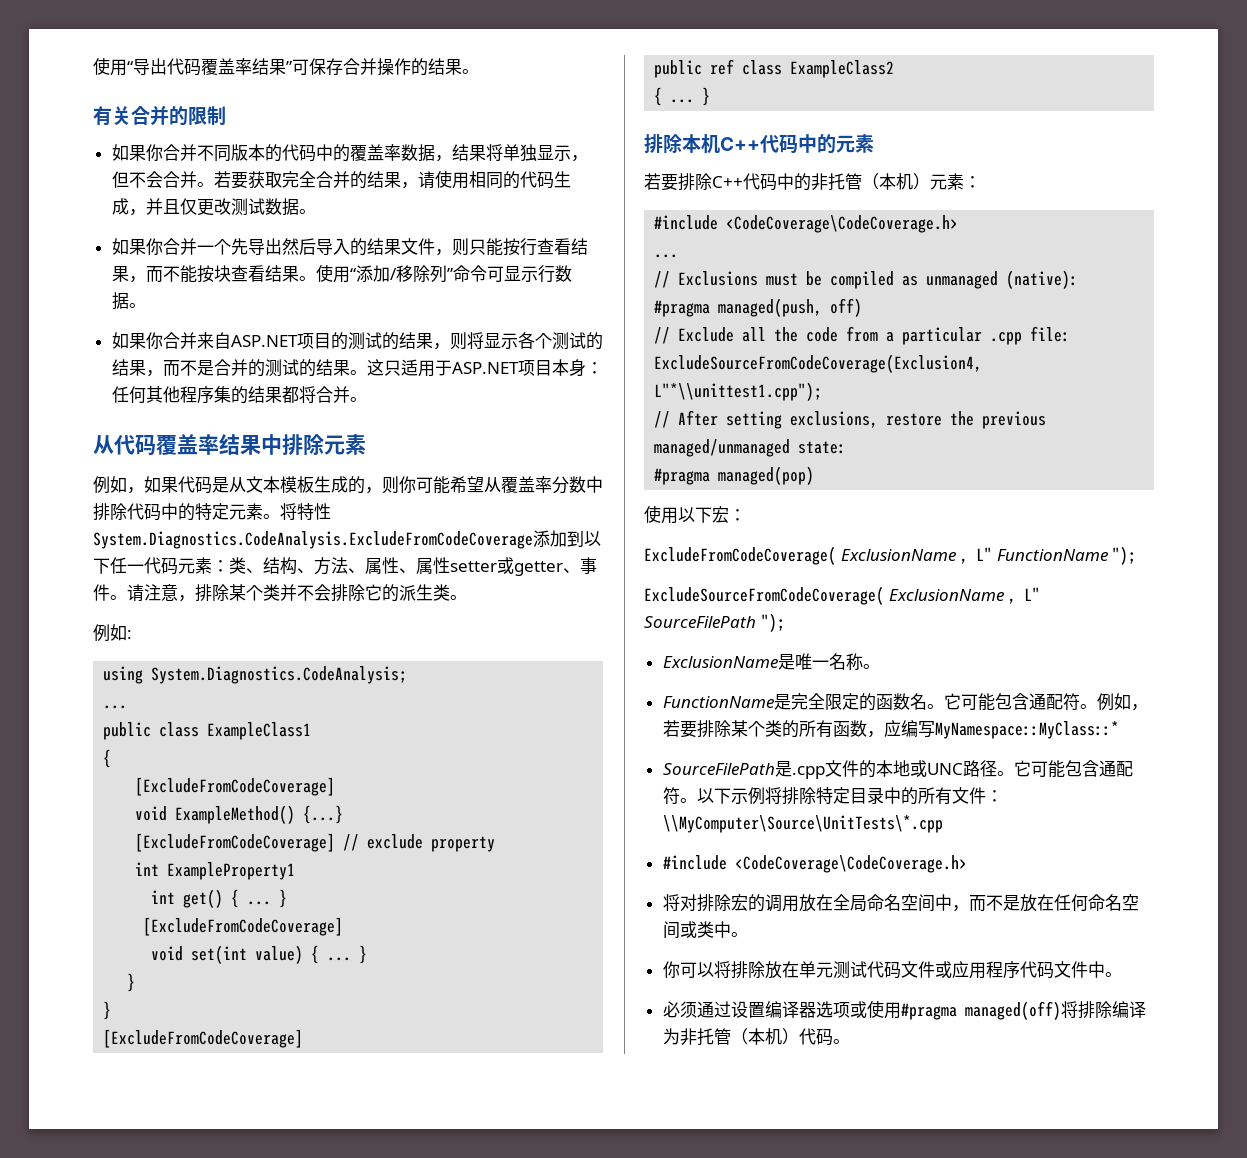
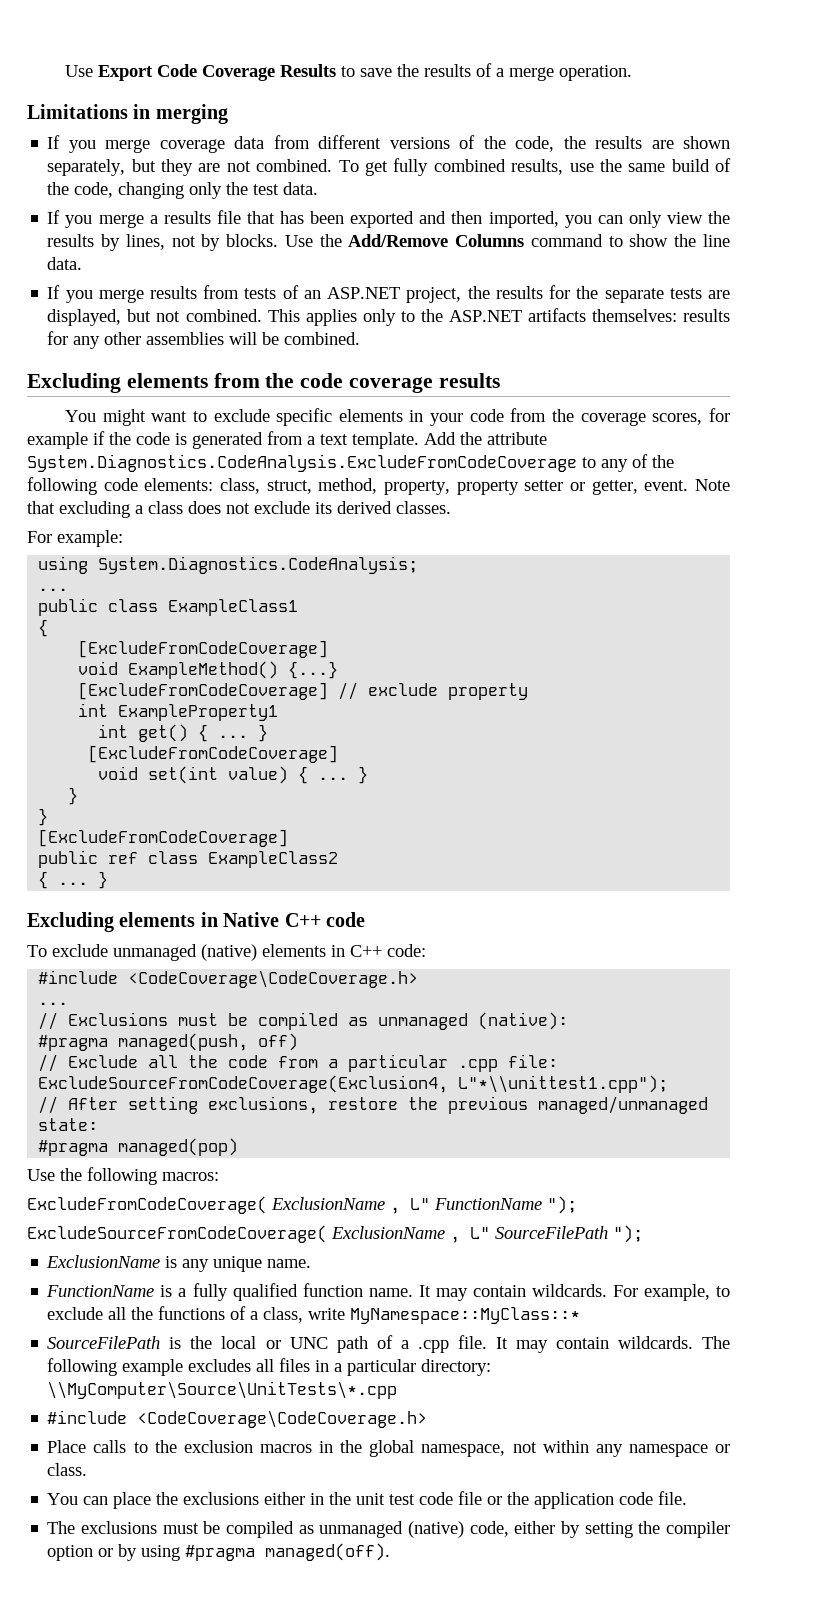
[93,57,479,76] [93,105,226,126] [111,144,588,162] [111,170,571,189] [111,198,316,216] [111,238,588,256] [111,264,572,283] [111,292,146,310] [111,332,603,350] [111,359,603,377] [111,386,367,404] [93,434,366,456] [93,476,603,494] [93,503,331,521] [93,530,601,549] [93,557,597,576] [93,584,467,602] [93,624,132,642] 使用“导出代码覆盖率结果”可保存合并操作的结果。 // 有关合并的限制 // 如果你合并不同版本的代码中的覆盖率数据，结果将单独显示，但不会合并。若要获取完全合并的结果，请使用相同的代码生成，并且仅更改测试数据。 // 如果你合并一个先导出然后导入的结果文件，则只能按行查看结果，而不能按块查看结果。使用“添加/移除列”命令可显示行数据。 // 如果你合并来自ASP.NET项目的测试的结果，则将显示各个测试的结果，而不是合并的测试的结果。这只适用于ASP.NET项目本身：任何其他程序集的结果都将合并。 // 从代码覆盖率结果中排除元素 // 例如，如果代码是从文本模板生成的，则你可能希望从覆盖率分数中排除代码中的特定元素。将特性System.Diagnostics.CodeAnalysis.ExcludeFromCodeCoverage添加到以下任一代码元素：类、结构、方法、属性、属性setter或getter、事件。请注意，排除某个类并不会排除它的派生类。 // 例如: -> [64,63,632,81] [27,104,228,124] [47,135,731,153] [47,158,731,176] [47,182,319,199] [47,210,731,228] [47,234,730,251] [47,257,83,270] [47,285,730,303] [47,308,730,326] [47,331,361,349] [27,373,500,393] [64,408,731,426] [27,431,547,449] [27,454,674,472] [27,477,730,495] [27,501,451,518] [27,530,123,547] Use Export Code Coverage Results to save the results of a merge operation. // Limitations in merging // If you merge coverage data from different versions of the code, the results are shown separately, but they are not combined. To get fully combined results, use the same build of the code, changing only the test data. // If you merge a results file that has been exported and then imported, you can only view the results by lines, not by blocks. Use the Add/Remove Columns command to show the line data. // If you merge results from tests of an ASP.NET project, the results for the separate tests are displayed, but not combined. This applies only to the ASP.NET artifacts themselves: results for any other assemblies will be combined. // Excluding elements from the code coverage results // You might want to exclude specific elements in your code from the coverage scores, for example if the code is generated from a text template. Add the attribute System.Diagnostics.CodeAnalysis.ExcludeFromCodeCoverage to any of the following code elements: class, struct, method, property, property setter or getter, event. Note that excluding a class does not exclude its derived classes. // For example:
[644,134,874,154] [644,173,981,191] 排除本机C++代码中的元素 // 若要排除C++代码中的非托管（本机）元素： -> [27,912,365,932] [27,944,426,961] Excluding elements in Native C++ code // To exclude unmanaged (native) elements in C++ code:
[644,505,746,524] 使用以下宏： -> [27,1167,219,1185] Use the following macros:
[777,653,880,670] [662,693,1148,711] [662,720,1119,739] [662,760,1133,779] [662,787,1003,805] [662,815,943,833] [662,855,967,873] [662,894,1139,912] [662,921,748,939] [662,961,1122,979] [662,1000,1146,1020] [662,1028,850,1046] 是唯一名称。 // FunctionName是完全限定的函数名。它可能包含通配符。例如，若要排除某个类的所有函数，应编写MyNamespace::MyClass::* // SourceFilePath是.cpp文件的本地或UNC路径。它可能包含通配符。以下示例将排除特定目录中的所有文件：\\MyComputer\Source\UnitTests\*.cpp // #include <CodeCoverage\CodeCoverage.h> // 将对排除宏的调用放在全局命名空间中，而不是放在任何命名空间或类中。 // 你可以将排除放在单元测试代码文件或应用程序代码文件中。 // 必须通过设置编译器选项或使用#pragma managed(off)将排除编译为非托管（本机）代码。 -> [165,1256,312,1272] [46,1283,730,1301] [47,1306,581,1324] [47,1335,730,1353] [47,1358,492,1376] [47,1381,398,1399] [47,1410,428,1428] [47,1440,730,1457] [47,1463,88,1476] [47,1491,688,1509] [47,1521,730,1538] [47,1543,391,1561] is any unique name. // FunctionName is a fully qualified function name. It may contain wildcards. For example, to exclude all the functions of a class, write MyNamespace::MyClass::* // SourceFilePath is the local or UNC path of a .cpp file. It may contain wildcards. The following example excludes all files in a particular directory: \\MyComputer\Source\UnitTests\*.cpp // #include <CodeCoverage\CodeCoverage.h> // Place calls to the exclusion macros in the global namespace, not within any namespace or class. // You can place the exclusions either in the unit test code file or the application code file. // The exclusions must be compiled as unmanaged (native) code, either by setting the compiler option or by using #pragma managed(off).

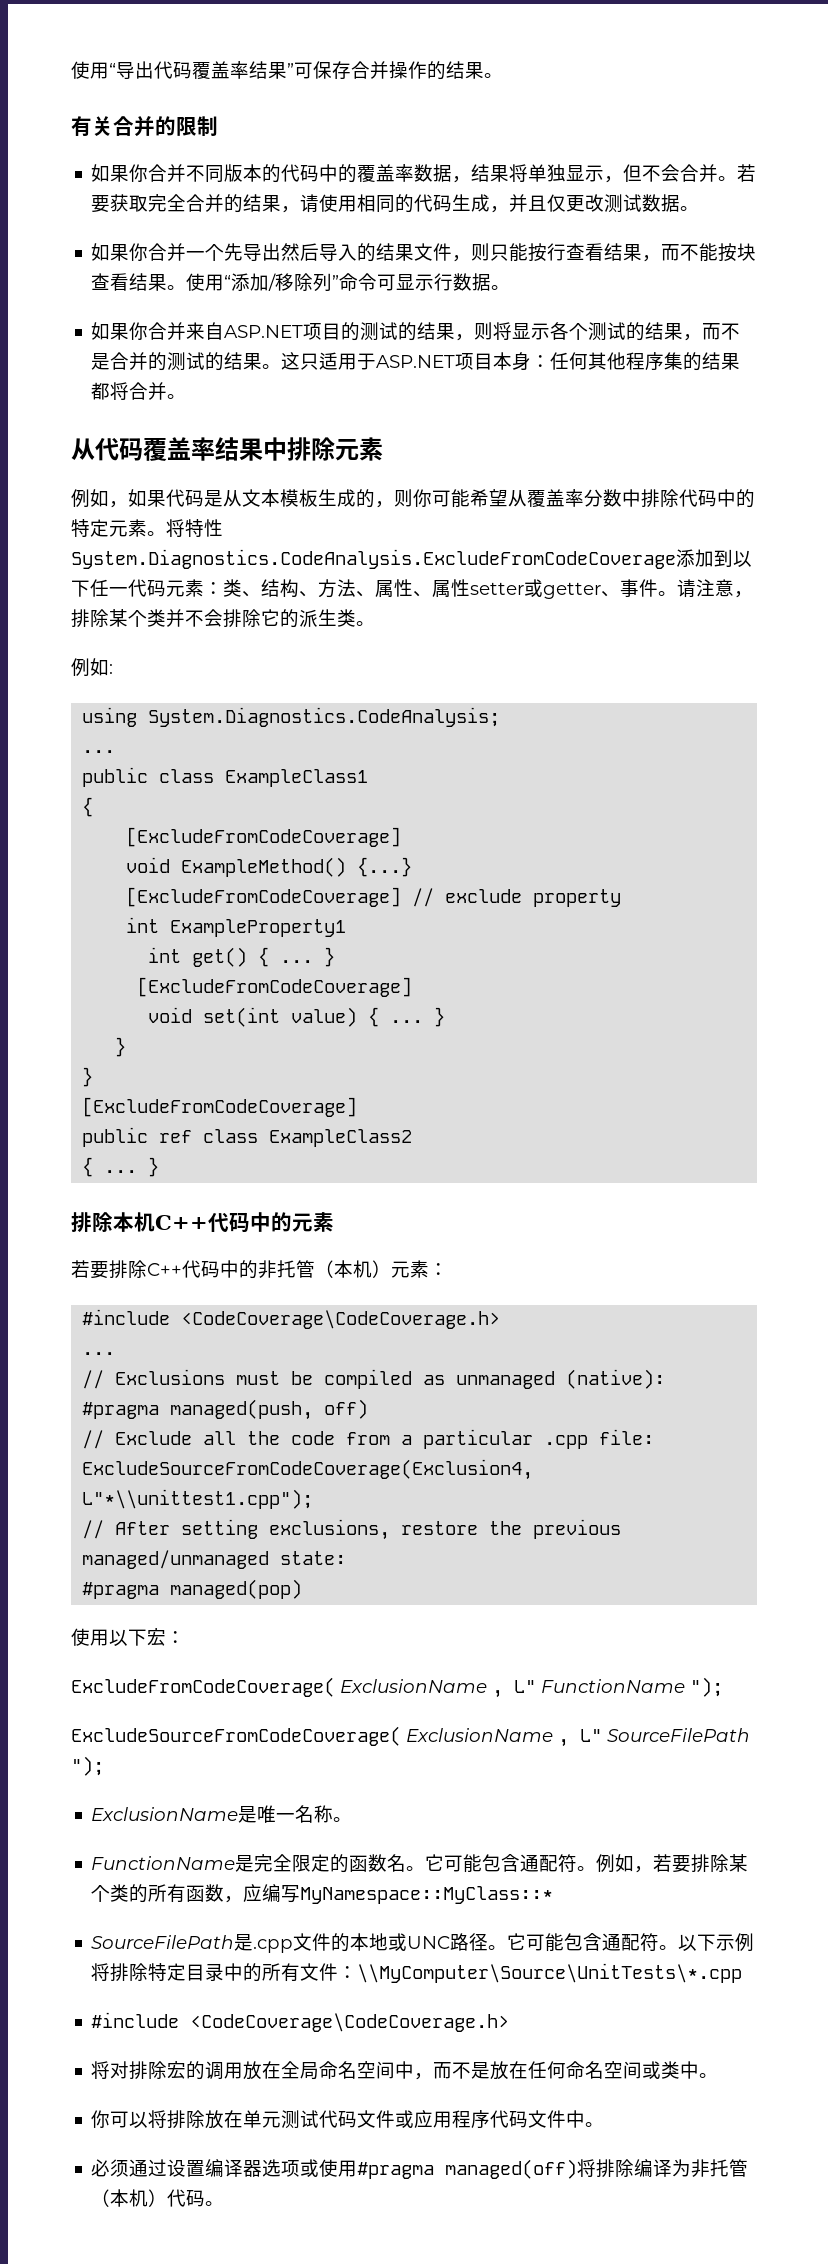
[64,63,632,81] [27,104,228,124] [47,135,731,153] [47,158,731,176] [47,182,319,199] [47,210,731,228] [47,234,730,251] [47,257,83,270] [47,285,730,303] [47,308,730,326] [47,331,361,349] [27,373,500,393] [64,408,731,426] [27,431,547,449] [27,454,674,472] [27,477,730,495] [27,501,451,518] [27,530,123,547] Use Export Code Coverage Results to save the results of a merge operation. // Limitations in merging // If you merge coverage data from different versions of the code, the results are shown separately, but they are not combined. To get fully combined results, use the same build of the code, changing only the test data. // If you merge a results file that has been exported and then imported, you can only view the results by lines, not by blocks. Use the Add/Remove Columns command to show the line data. // If you merge results from tests of an ASP.NET project, the results for the separate tests are displayed, but not combined. This applies only to the ASP.NET artifacts themselves: results for any other assemblies will be combined. // Excluding elements from the code coverage results // You might want to exclude specific elements in your code from the coverage scores, for example if the code is generated from a text template. Add the attribute System.Diagnostics.CodeAnalysis.ExcludeFromCodeCoverage to any of the following code elements: class, struct, method, property, property setter or getter, event. Note that excluding a class does not exclude its derived classes. // For example: -> [71,61,503,80] [71,116,218,137] [91,164,757,183] [91,194,700,213] [91,243,757,262] [91,273,511,292] [91,322,741,341] [91,352,741,371] [91,382,187,400] [71,437,383,461] [71,489,755,508] [71,519,223,537] [71,549,752,569] [71,579,753,599] [71,609,375,628] [71,658,113,677] 使用“导出代码覆盖率结果”可保存合并操作的结果。 // 有关合并的限制 // 如果你合并不同版本的代码中的覆盖率数据，结果将单独显示，但不会合并。若要获取完全合并的结果，请使用相同的代码生成，并且仅更改测试数据。 // 如果你合并一个先导出然后导入的结果文件，则只能按行查看结果，而不能按块查看结果。使用“添加/移除列”命令可显示行数据。 // 如果你合并来自ASP.NET项目的测试的结果，则将显示各个测试的结果，而不是合并的测试的结果。这只适用于ASP.NET项目本身：任何其他程序集的结果都将合并。 // 从代码覆盖率结果中排除元素 // 例如，如果代码是从文本模板生成的，则你可能希望从覆盖率分数中排除代码中的特定元素。将特性System.Diagnostics.CodeAnalysis.ExcludeFromCodeCoverage添加到以下任一代码元素：类、结构、方法、属性、属性setter或getter、事件。请注意，排除某个类并不会排除它的派生类。 // 例如:
[27,912,365,932] [27,944,426,961] Excluding elements in Native C++ code // To exclude unmanaged (native) elements in C++ code: -> [71,1212,334,1233] [71,1260,448,1279] 排除本机C++代码中的元素 // 若要排除C++代码中的非托管（本机）元素：
[27,1167,219,1185] Use the following macros: -> [71,1628,185,1646] 使用以下宏：
[165,1256,312,1272] [46,1283,730,1301] [47,1306,581,1324] [47,1335,730,1353] [47,1358,492,1376] [47,1381,398,1399] [47,1410,428,1428] [47,1440,730,1457] [47,1463,88,1476] [47,1491,688,1509] [47,1521,730,1538] [47,1543,391,1561] is any unique name. // FunctionName is a fully qualified function name. It may contain wildcards. For example, to exclude all the functions of a class, write MyNamespace::MyClass::* // SourceFilePath is the local or UNC path of a .cpp file. It may contain wildcards. The following example excludes all files in a particular directory: \\MyComputer\Source\UnitTests\*.cpp // #include <CodeCoverage\CodeCoverage.h> // Place calls to the exclusion macros in the global namespace, not within any namespace or class. // You can place the exclusions either in the unit test code file or the application code file. // The exclusions must be compiled as unmanaged (native) code, either by setting the compiler option or by using #pragma managed(off). -> [238,1805,353,1823] [91,1854,749,1873] [91,1884,554,1904] [91,1933,755,1953] [91,1963,743,1983] [91,2012,510,2032] [91,2061,719,2080] [91,2110,605,2129] [91,2159,749,2179] [91,2189,225,2207] 是唯一名称。 // FunctionName是完全限定的函数名。它可能包含通配符。例如，若要排除某个类的所有函数，应编写MyNamespace::MyClass::* // SourceFilePath是.cpp文件的本地或UNC路径。它可能包含通配符。以下示例将排除特定目录中的所有文件：\\MyComputer\Source\UnitTests\*.cpp // #include <CodeCoverage\CodeCoverage.h> // 将对排除宏的调用放在全局命名空间中，而不是放在任何命名空间或类中。 // 你可以将排除放在单元测试代码文件或应用程序代码文件中。 // 必须通过设置编译器选项或使用#pragma managed(off)将排除编译为非托管（本机）代码。

